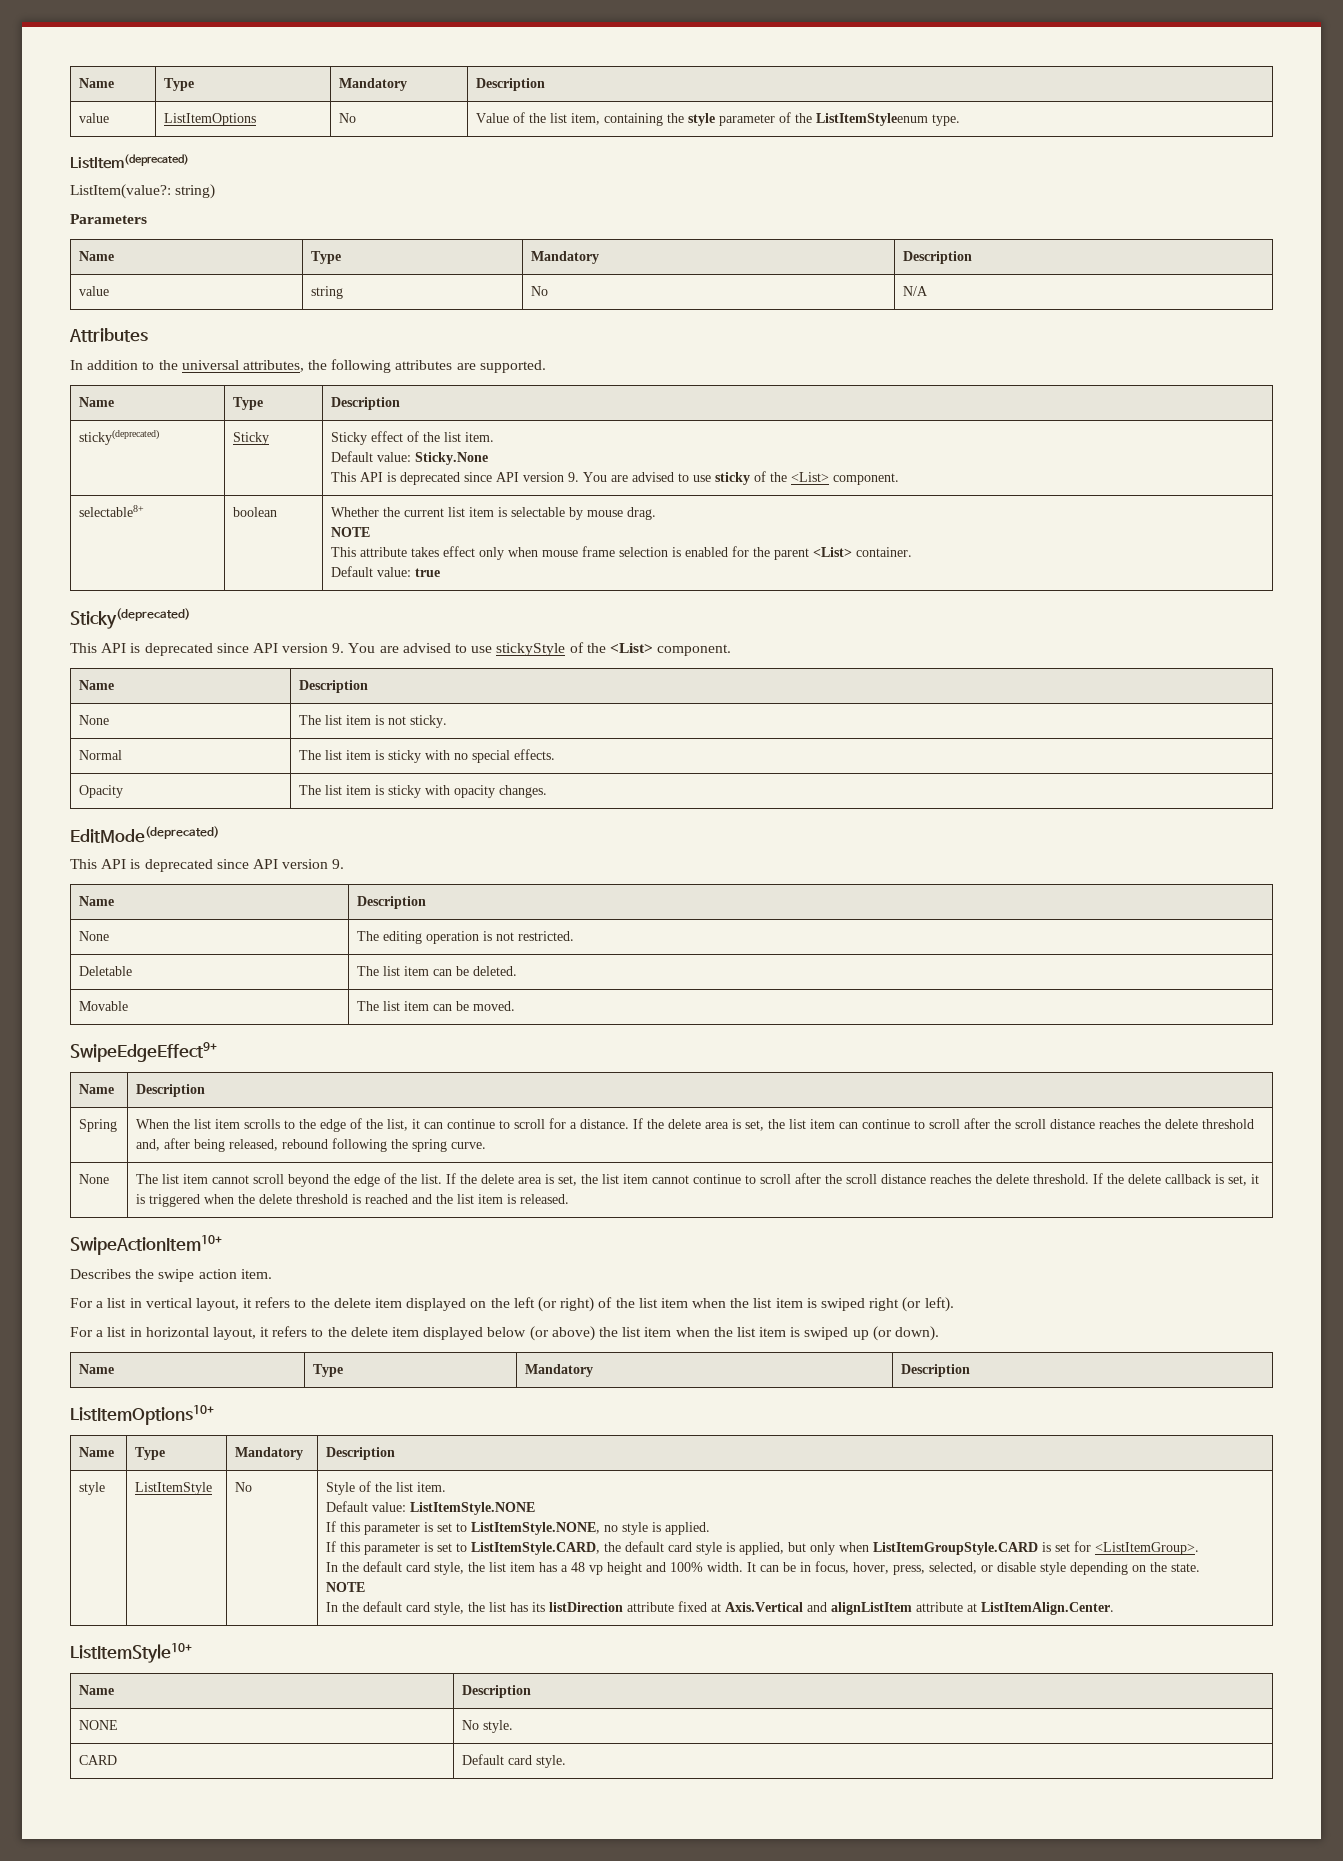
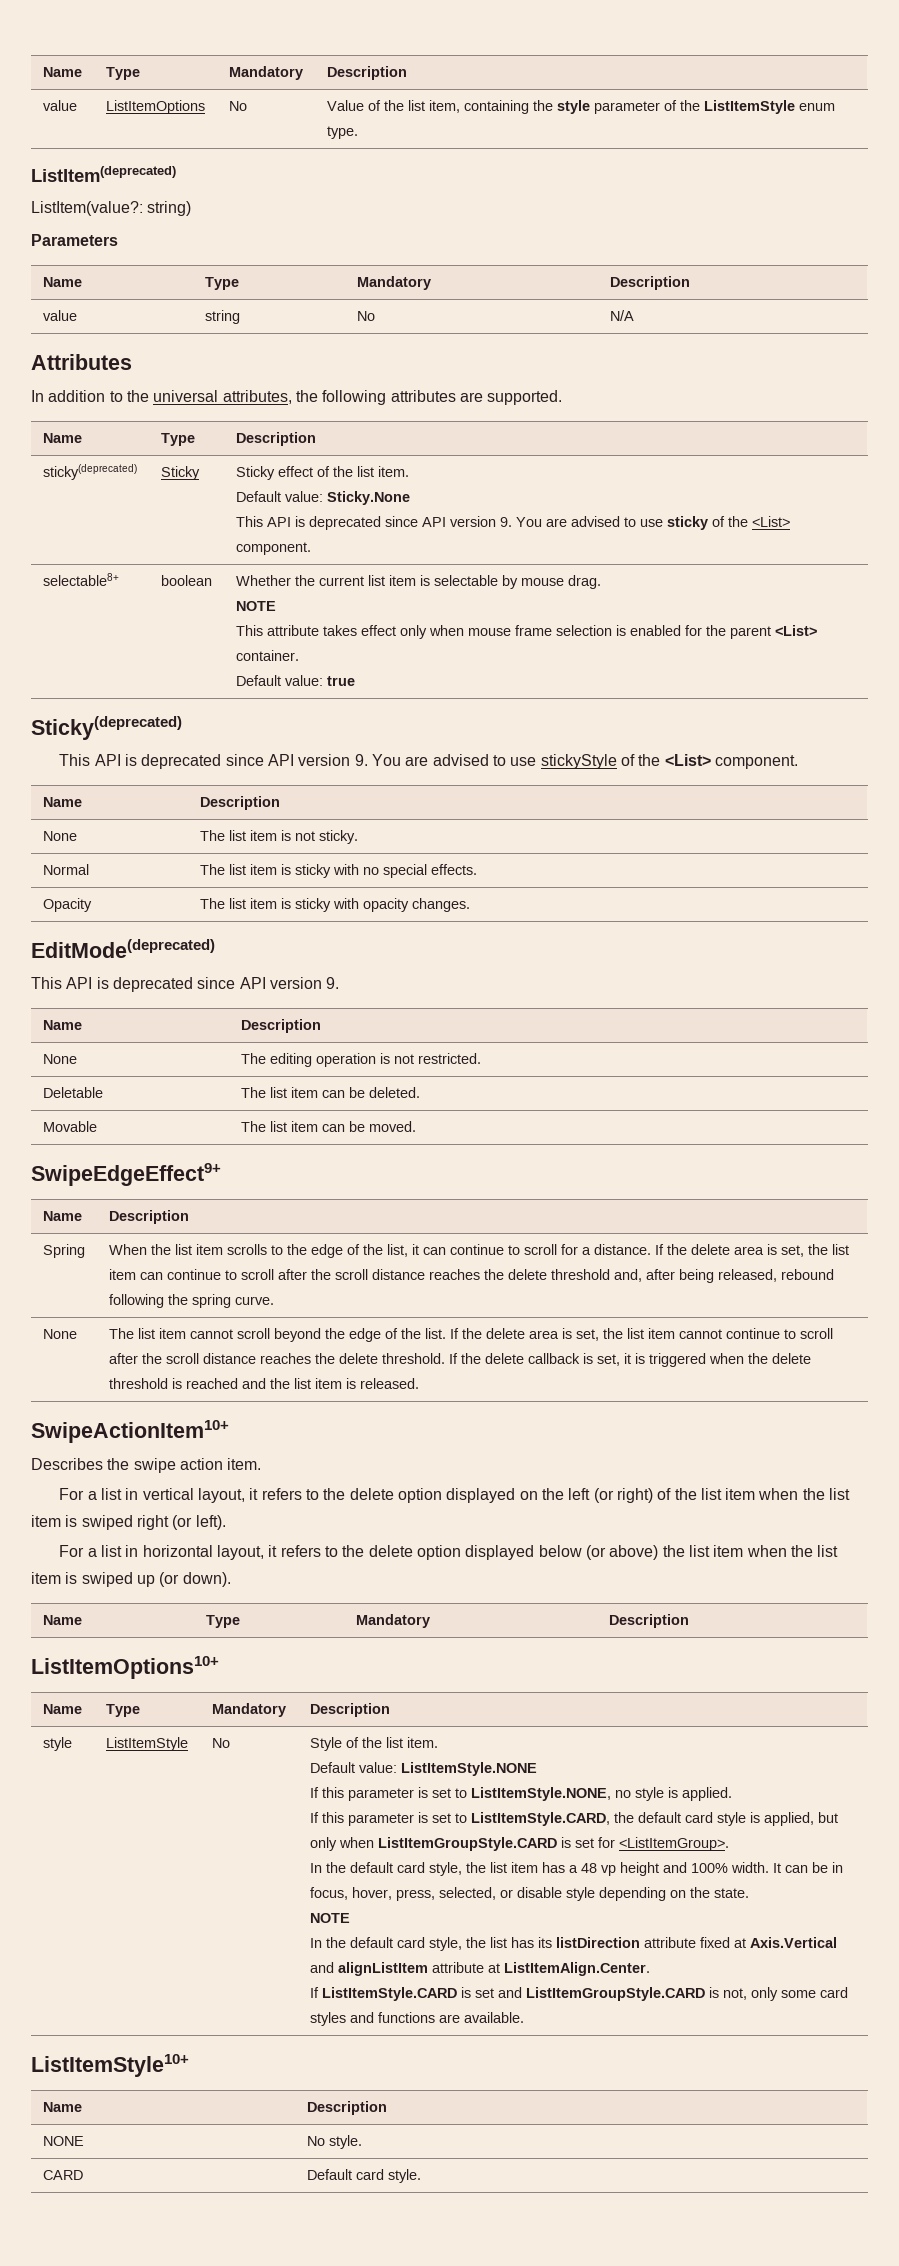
[816,113,929,126] ListItemStyleenum -> [703,100,835,114] ListItemStyle enum
[375,1298,403,1308] item -> [397,1488,442,1503] option
[392,1327,420,1337] item -> [416,1545,461,1560] option
(1115, 1608) none -> [309,1987,848,2001] [309,2012,524,2026] // If ListItemStyle.CARD is set and ListItemGroupStyle.CARD is not, only some card styles and functions are available.

